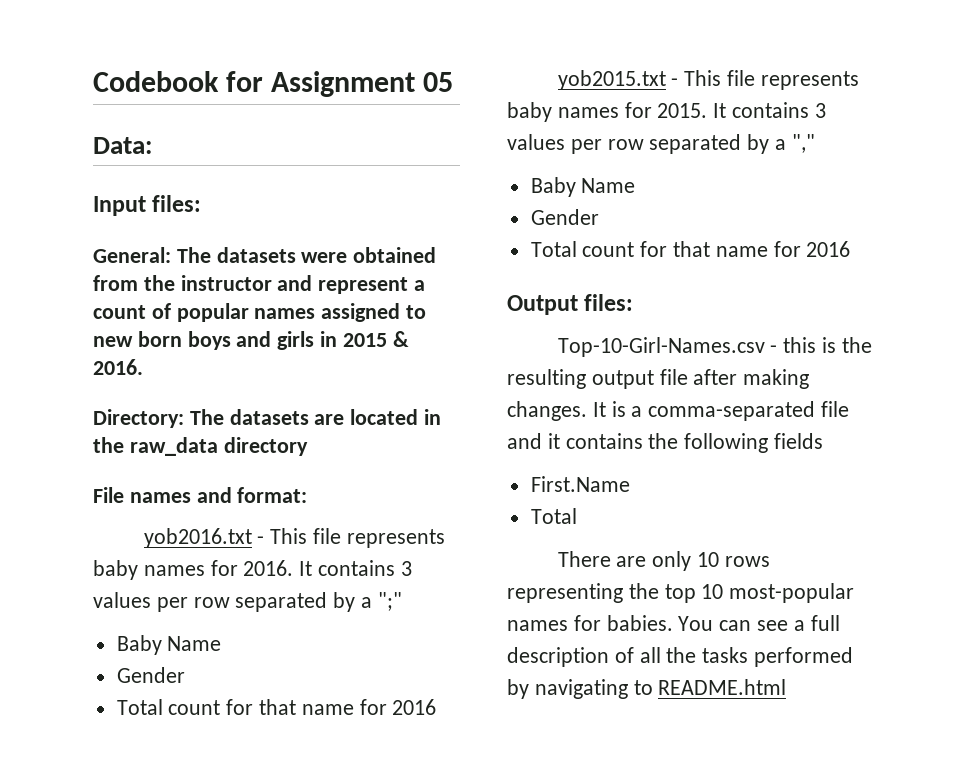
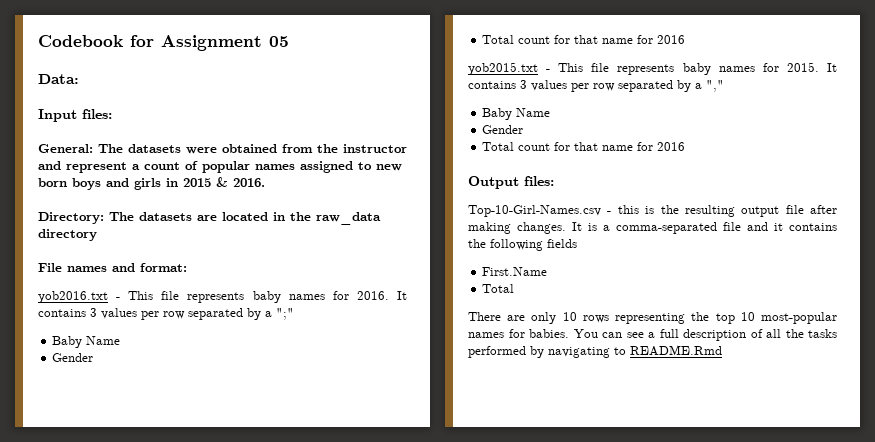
[658,679,787,695] README.html -> [630,345,722,356] README.Rmd

